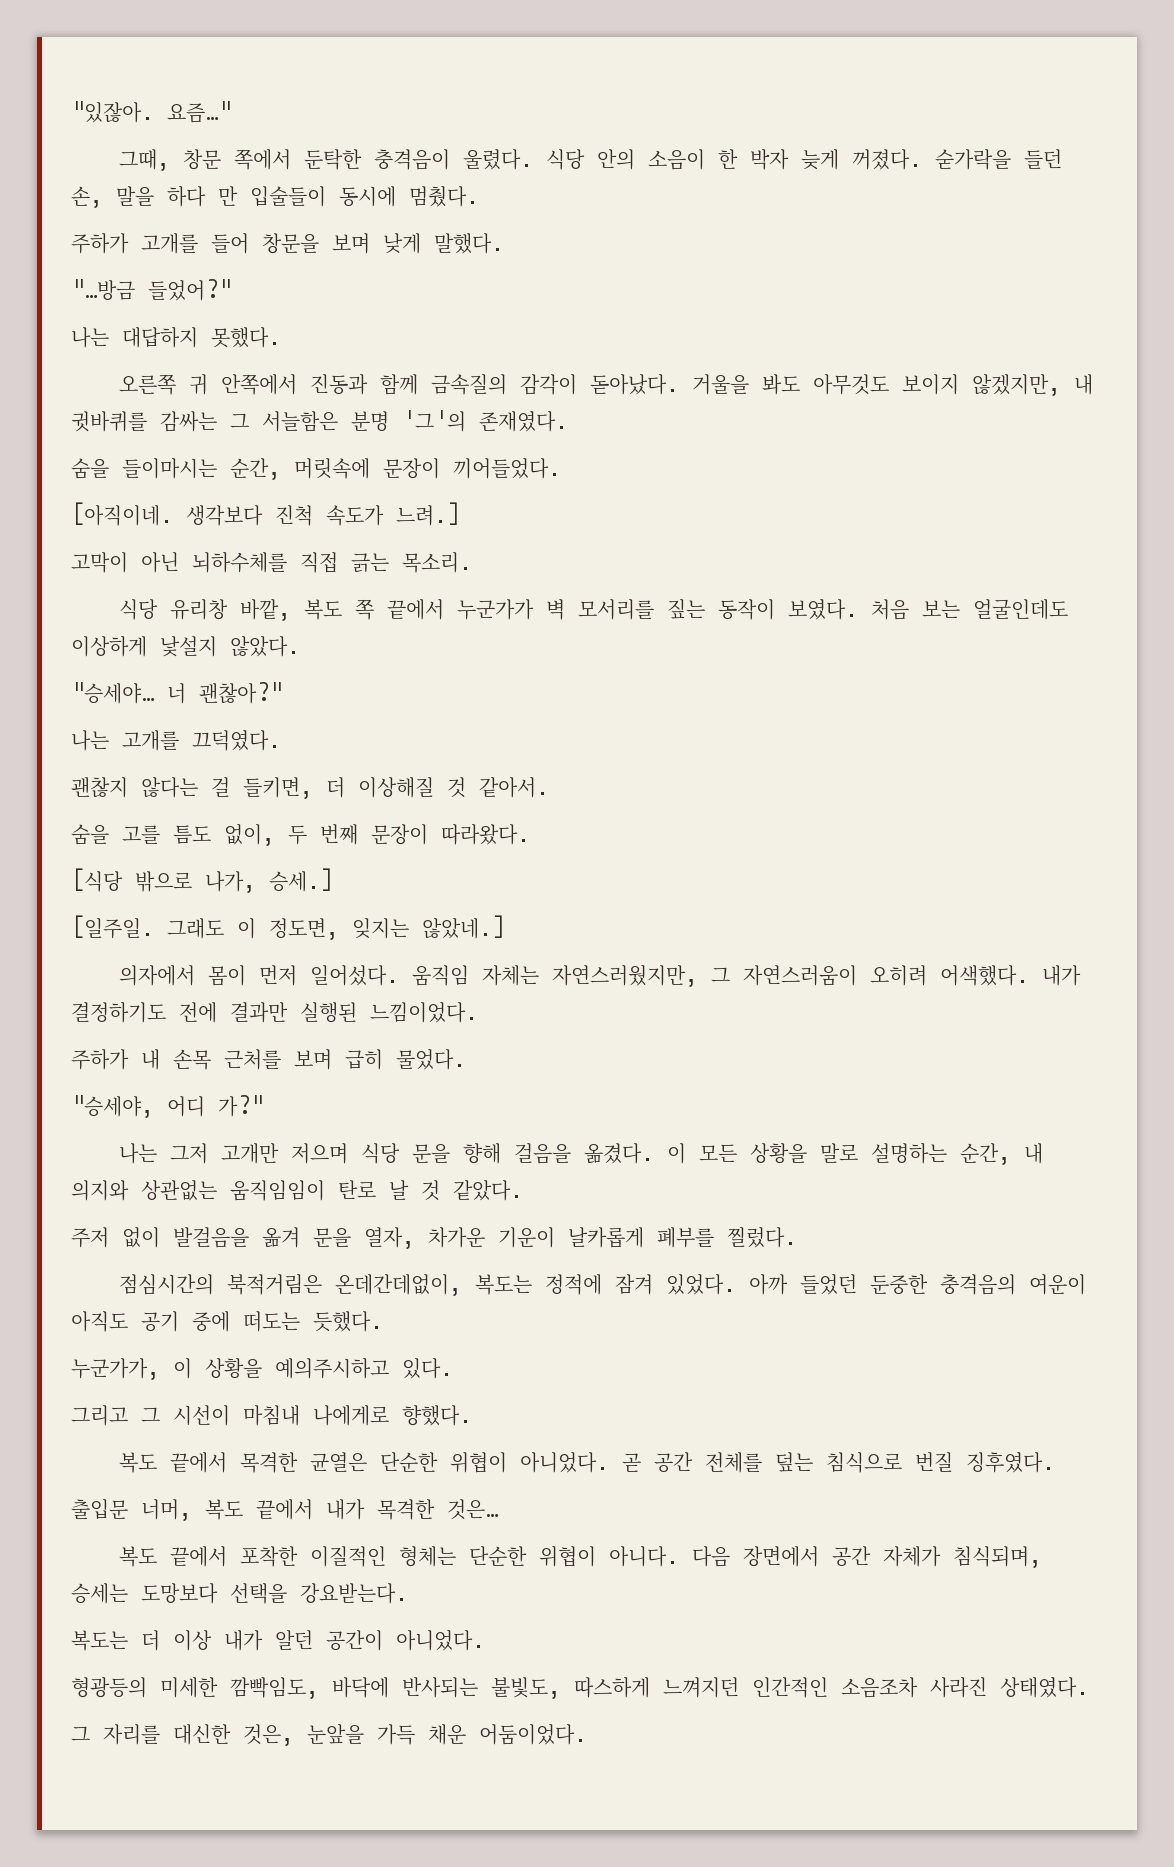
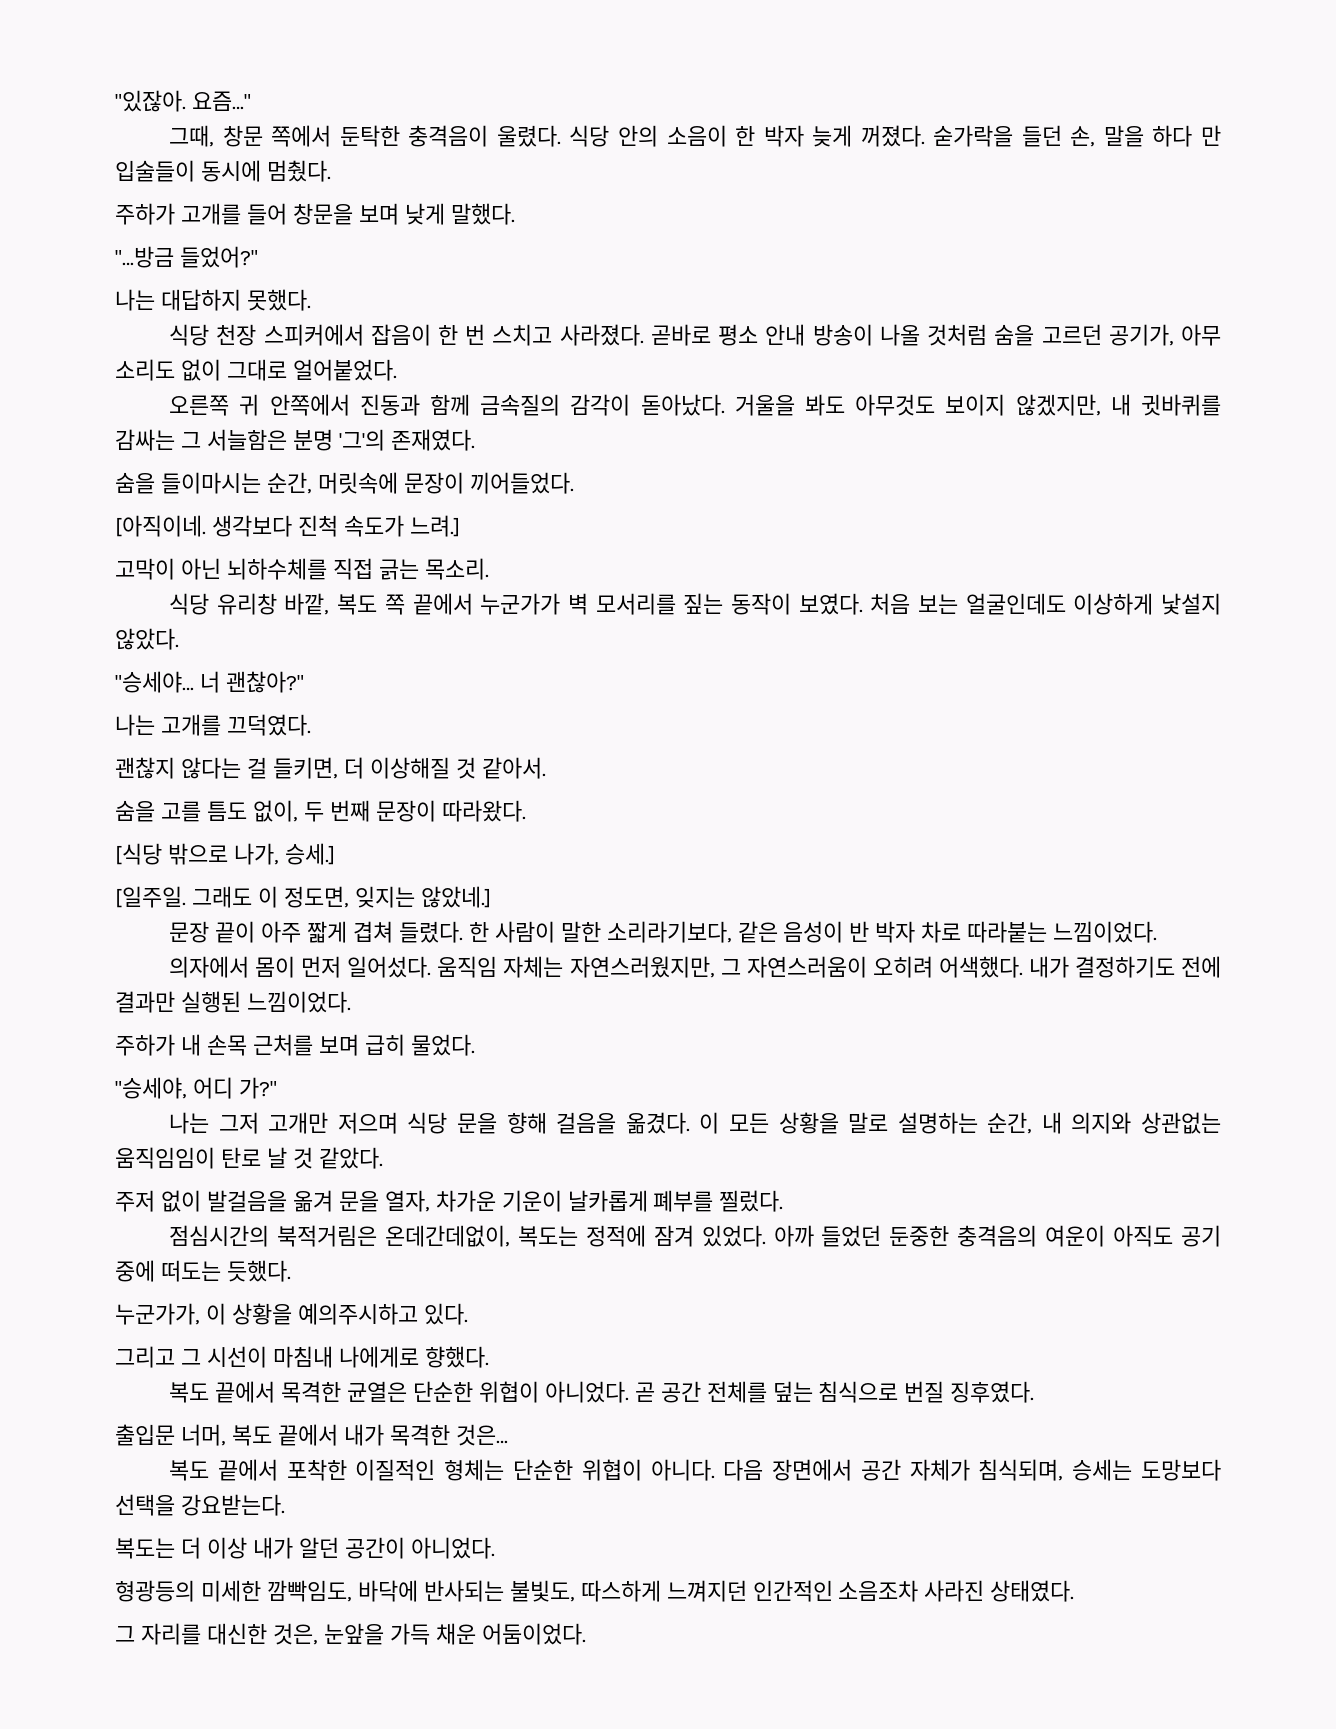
(281, 337) none -> [169,324,1222,346] [115,359,397,381] // 식당 천장 스피커에서 잡음이 한 번 스치고 사라졌다. 곧바로 평소 안내 방송이 나올 것처럼 숨을 고르던 공기가, 아무 소리도 없이 그대로 얼어붙었다.
(505, 927) none -> [169,921,1158,943] // 문장 끝이 아주 짧게 겹쳐 들렸다. 한 사람이 말한 소리라기보다, 같은 음성이 반 박자 차로 따라붙는 느낌이었다.

